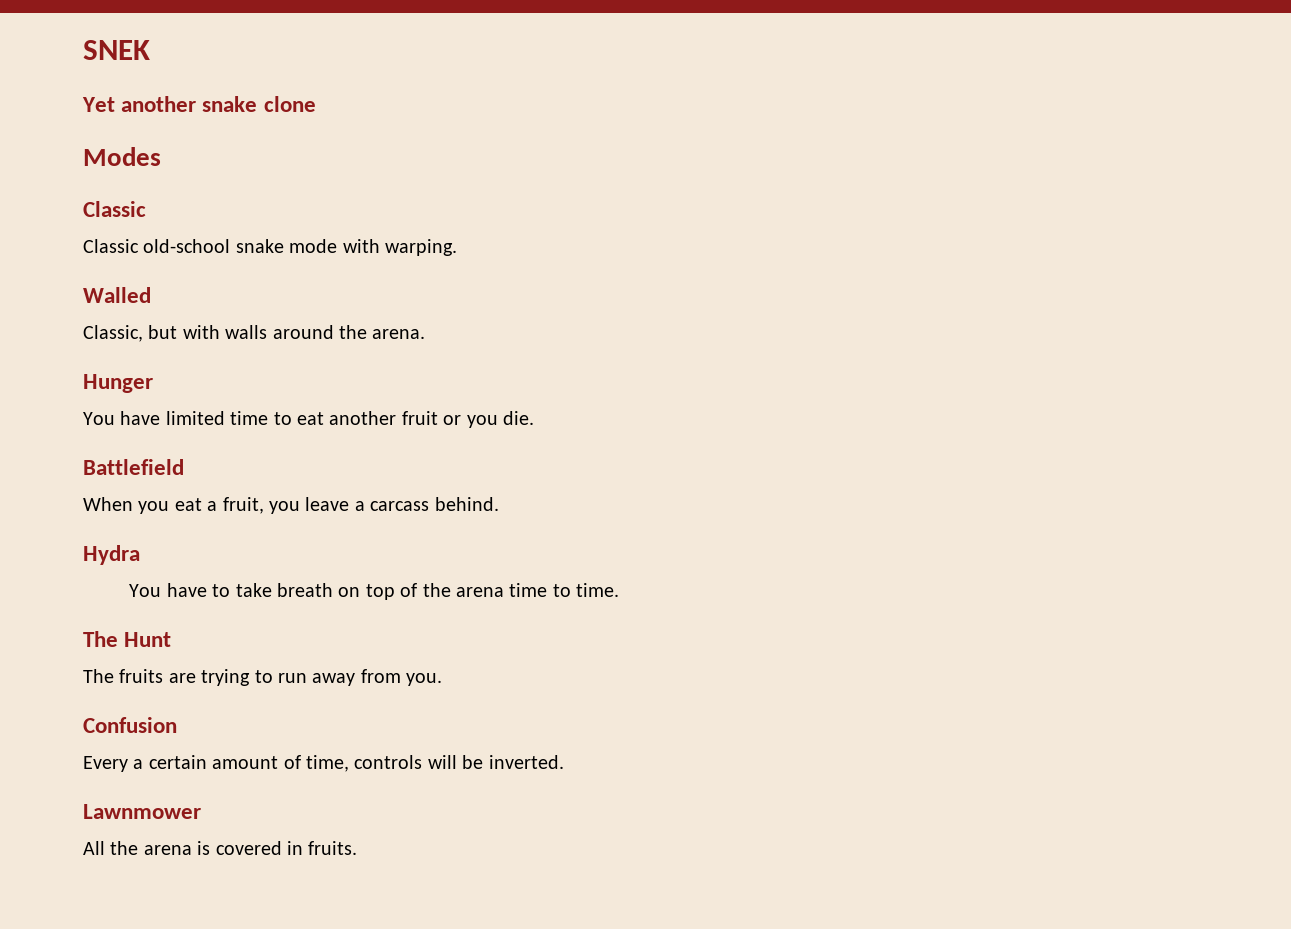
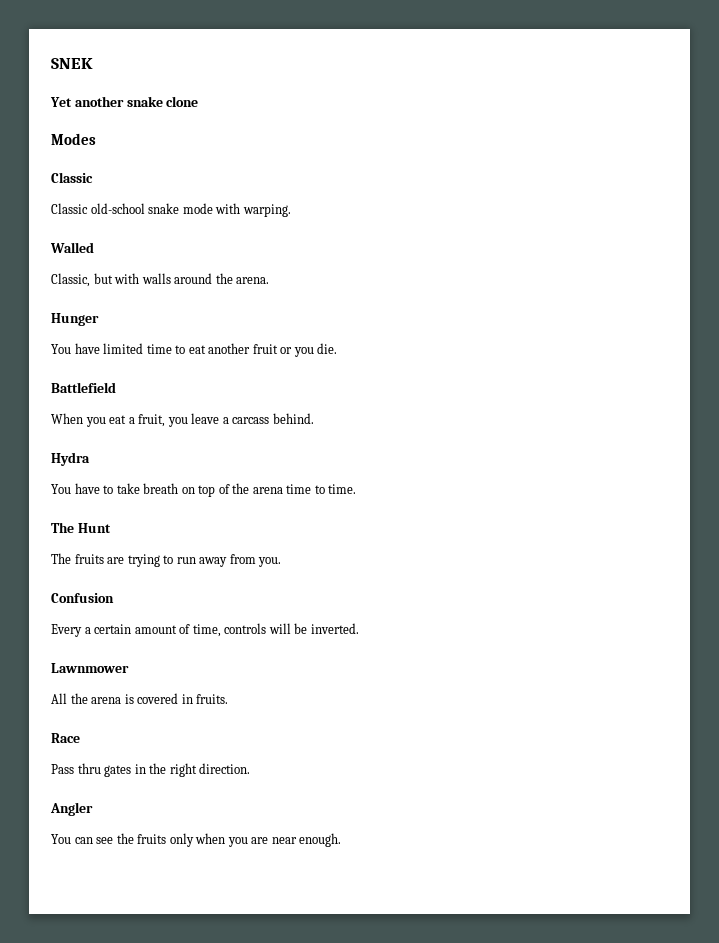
(358, 848) none -> [51,733,80,743] [51,763,251,777] [50,802,93,816] [51,833,342,847] // Race // Pass thru gates in the right direction. // Angler // You can see the fruits only when you are near enough.

